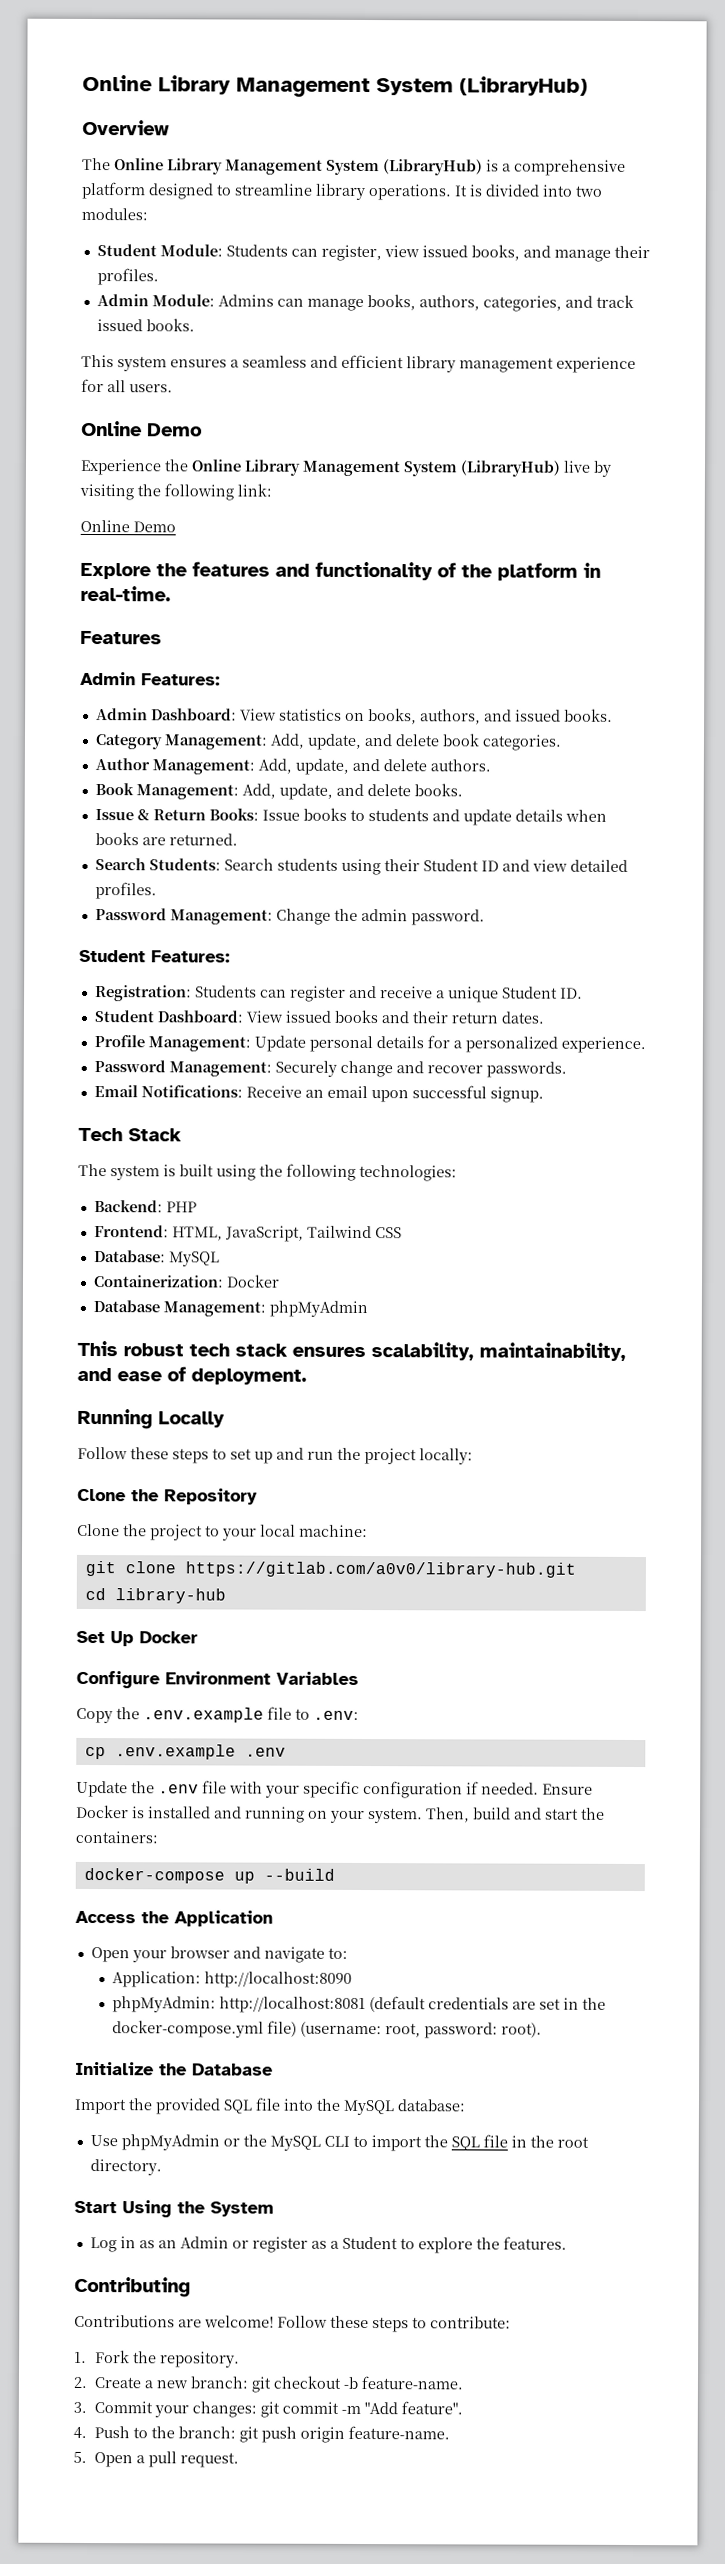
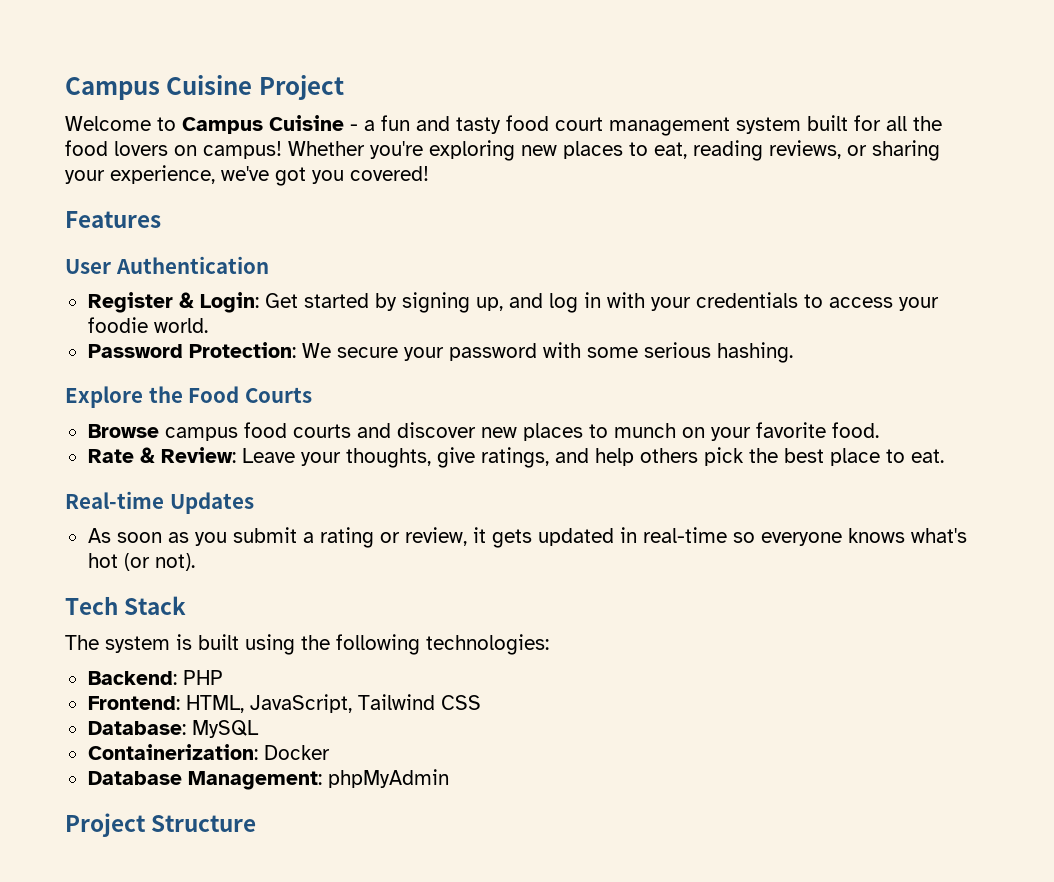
[82,74,588,98] [82,119,170,136] [82,157,626,176] [81,181,603,201] [81,207,148,221] [96,244,650,262] [96,268,159,286] [96,294,634,312] [96,318,195,332] [81,354,636,373] [81,378,173,393] [81,420,202,437] [80,458,612,477] [79,483,272,501] [80,519,176,533] [80,561,601,581] [80,585,171,602] [80,630,162,645] [80,671,220,686] [95,708,613,725] [94,733,562,751] [94,758,491,775] [94,783,463,800] [94,807,607,826] [94,832,238,846] [94,858,628,876] [94,882,157,900] [94,908,485,926] [79,949,230,963] [94,985,583,1003] [93,1009,544,1024] [93,1035,646,1054] [93,1060,567,1078] [93,1085,544,1103] Online Library Management System (LibraryHub) // Overview // The Online Library Management System (LibraryHub) is a comprehensive platform designed to streamline library operations. It is divided into two modules: // Student Module: Students can register, view issued books, and manage their profiles. // Admin Module: Admins can manage books, authors, categories, and track issued books. // This system ensures a seamless and efficient library management experience for all users. // Online Demo // Experience the Online Library Management System (LibraryHub) live by visiting the following link: // Online Demo // Explore the features and functionality of the platform in real-time. // Features // Admin Features: // Admin Dashboard: View statistics on books, authors, and issued books. // Category Management: Add, update, and delete book categories. // Author Management: Add, update, and delete authors. // Book Management: Add, update, and delete books. // Issue & Return Books: Issue books to students and update details when books are returned. // Search Students: Search students using their Student ID and view detailed profiles. // Password Management: Change the admin password. // Student Features: // Registration: Students can register and receive a unique Student ID. // Student Dashboard: View issued books and their return dates. // Profile Management: Update personal details for a personalized experience. // Password Management: Securely change and recover passwords. // Email Notifications: Receive an email upon successful signup. -> [65,75,344,100] [65,115,942,136] [65,140,940,161] [65,165,429,186] [65,211,161,228] [65,256,269,274] [87,292,939,313] [87,317,208,333] [87,342,793,363] [65,386,312,408] [87,422,879,441] [87,447,944,468] [65,491,254,514] [87,527,967,548] [87,553,195,571] Campus Cuisine Project // Welcome to Campus Cuisine - a fun and tasty food court management system built for all the food lovers on campus! Whether you're exploring new places to eat, reading reviews, or sharing your experience, we've got you covered! // Features // User Authentication // Register & Login: Get started by signing up, and log in with your credentials to access your foodie world. // Password Protection: We secure your password with some serious hashing. // Explore the Food Courts // Browse campus food courts and discover new places to munch on your favorite food. // Rate & Review: Leave your thoughts, give ratings, and help others pick the best place to eat. // Real-time Updates // As soon as you submit a rating or review, it gets updated in real-time so everyone knows what's hot (or not).
[77,1340,626,1361] [77,1366,307,1385] [77,1408,225,1430] [77,1446,473,1465] [77,1488,258,1505] [77,1523,368,1541] [84,1560,576,1578] [84,1587,226,1604] [76,1630,198,1647] [76,1670,359,1689] [76,1706,359,1724] [84,1744,286,1760] [76,1780,593,1799] [76,1804,605,1824] [75,1830,158,1844] [83,1867,335,1884] [75,1910,273,1927] [90,1946,348,1963] [111,1971,352,1988] [111,1996,606,2014] [111,2020,542,2039] [75,2061,273,2076] [74,2097,466,2116] [89,2134,589,2152] [89,2159,162,2176] [74,2200,274,2218] [89,2236,567,2254] [74,2276,191,2298] [74,2314,511,2333] [74,2350,240,2368] [73,2375,463,2393] [73,2401,463,2418] [73,2425,450,2443] [73,2451,239,2468] This robust tech stack ensures scalability, maintainability, and ease of deployment. // Running Locally // Follow these steps to set up and run the project locally: // Clone the Repository // Clone the project to your local machine: // git clone https://gitlab.com/a0v0/library-hub.git // cd library-hub // Set Up Docker // Configure Environment Variables // Copy the .env.example file to .env: // cp .env.example .env // Update the .env file with your specific configuration if needed. Ensure Docker is installed and running on your system. Then, build and start the containers: // docker-compose up --build // Access the Application // Open your browser and navigate to: // Application: http://localhost:8090 // phpMyAdmin: http://localhost:8081 (default credentials are set in the docker-compose.yml file) (username: root, password: root). // Initialize the Database // Import the provided SQL file into the MySQL database: // Use phpMyAdmin or the MySQL CLI to import the SQL file in the root directory. // Start Using the System // Log in as an Admin or register as a Student to explore the features. // Contributing // Contributions are welcome! Follow these steps to contribute: // 1. Fork the repository. // 2. Create a new branch: git checkout -b feature-name. // 3. Commit your changes: git commit -m "Add feature". // 4. Push to the branch: git push origin feature-name. // 5. Open a pull request. -> [65,813,257,837] Project Structure

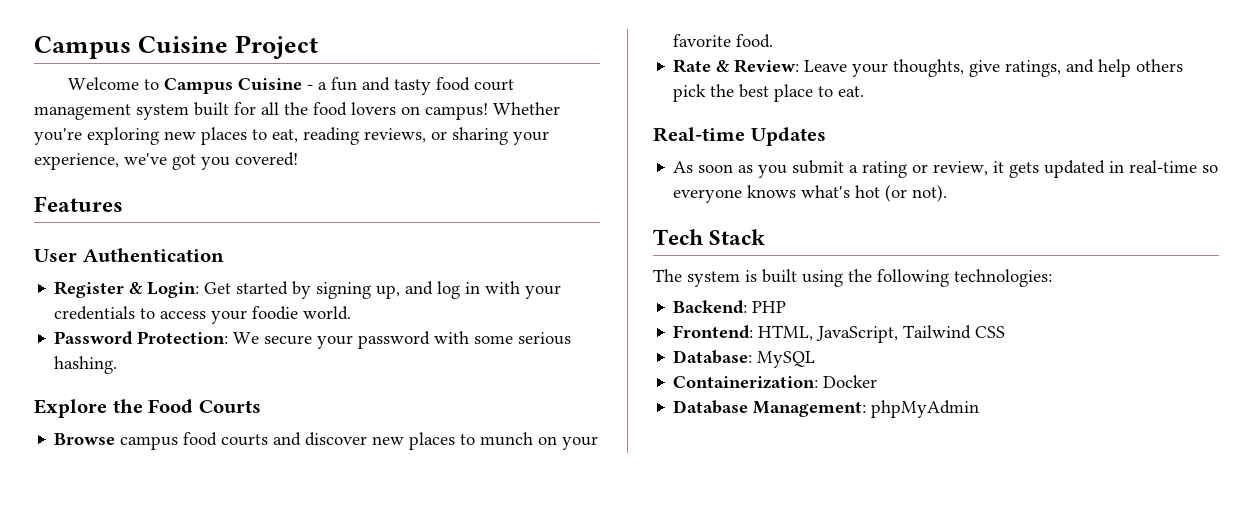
[65,813,257,837] // Project Structure -> (980, 409) none

